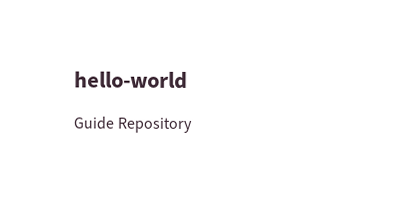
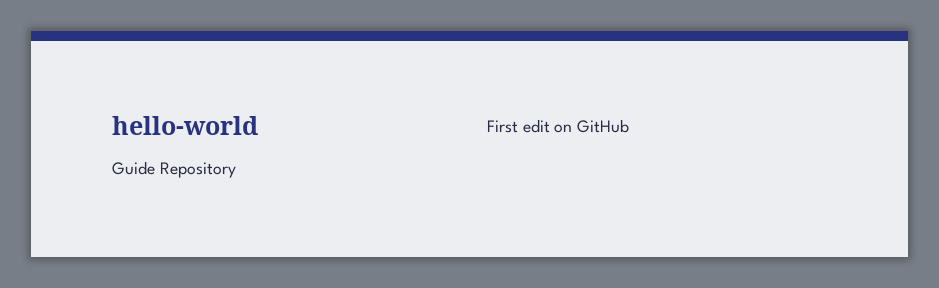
(193, 125) none -> [487,119,630,133] // First edit on GitHub

